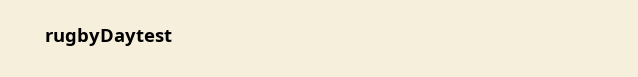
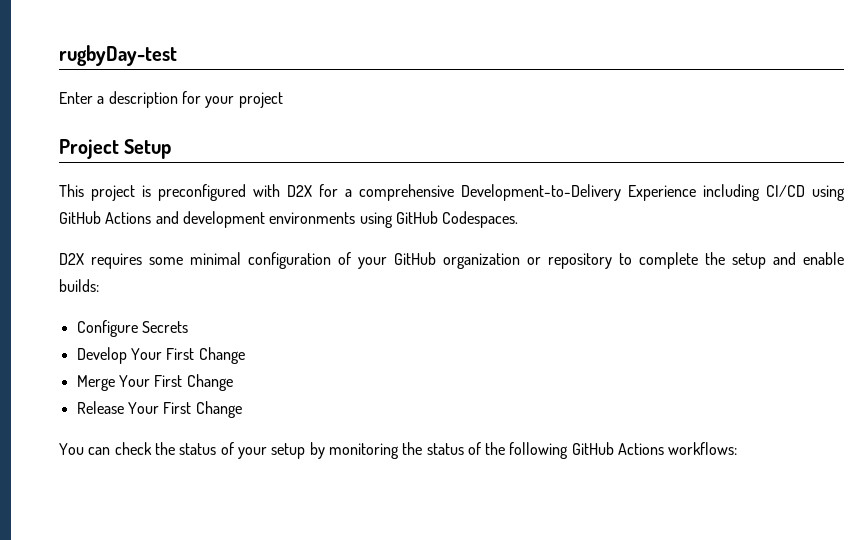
[45,28,172,46] rugbyDaytest -> [59,45,177,66] [59,91,283,108] [59,139,172,159] [59,184,845,201] [59,211,519,228] [59,252,844,269] [59,279,99,292] [76,320,188,337] [76,347,245,364] [76,374,233,391] [76,401,242,418] [59,442,738,459] rugbyDay-test // Enter a description for your project // Project Setup // This project is preconfigured with D2X for a comprehensive Development-to-Delivery Experience including CI/CD using GitHub Actions and development environments using GitHub Codespaces. // D2X requires some minimal configuration of your GitHub organization or repository to complete the setup and enable builds: // Configure Secrets // Develop Your First Change // Merge Your First Change // Release Your First Change // You can check the status of your setup by monitoring the status of the following GitHub Actions workflows:

